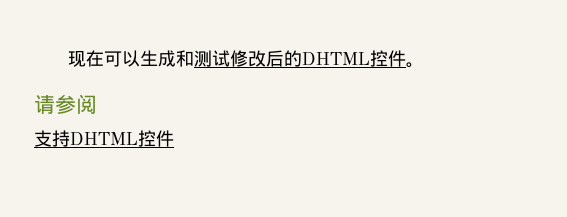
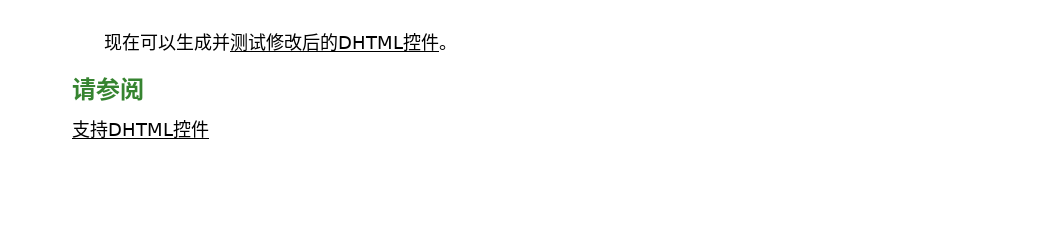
[175,50,194,67] 和 -> [212,33,231,51] 并

